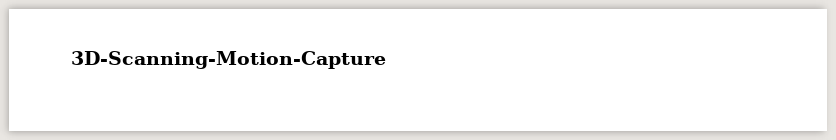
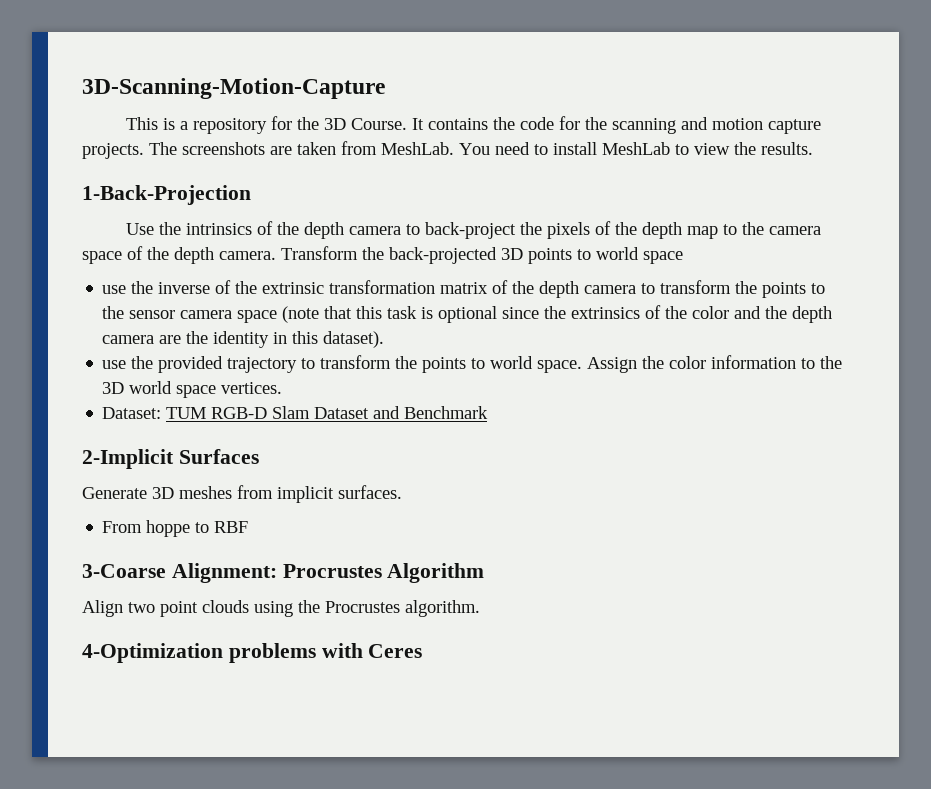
(386, 60) none -> [126,116,822,134] [82,141,813,159] [82,185,251,205] [126,221,822,239] [82,246,683,264] [102,280,826,298] [102,305,833,323] [102,331,385,348] [102,355,843,373] [102,381,283,398] [102,406,489,419] [82,449,259,469] [82,485,402,503] [102,520,249,537] [82,563,485,583] [82,600,480,617] [82,643,423,663] // This is a repository for the 3D Course. It contains the code for the scanning and motion capture projects. The screenshots are taken from MeshLab. You need to install MeshLab to view the results. // 1-Back-Projection // Use the intrinsics of the depth camera to back-project the pixels of the depth map to the camera space of the depth camera. Transform the back-projected 3D points to world space // use the inverse of the extrinsic transformation matrix of the depth camera to transform the points to the sensor camera space (note that this task is optional since the extrinsics of the color and the depth camera are the identity in this dataset). // use the provided trajectory to transform the points to world space. Assign the color information to the 3D world space vertices. // Dataset: TUM RGB-D Slam Dataset and Benchmark // 2-Implicit Surfaces // Generate 3D meshes from implicit surfaces. // From hoppe to RBF // 3-Coarse Alignment: Procrustes Algorithm // Align two point clouds using the Procrustes algorithm. // 4-Optimization problems with Ceres

